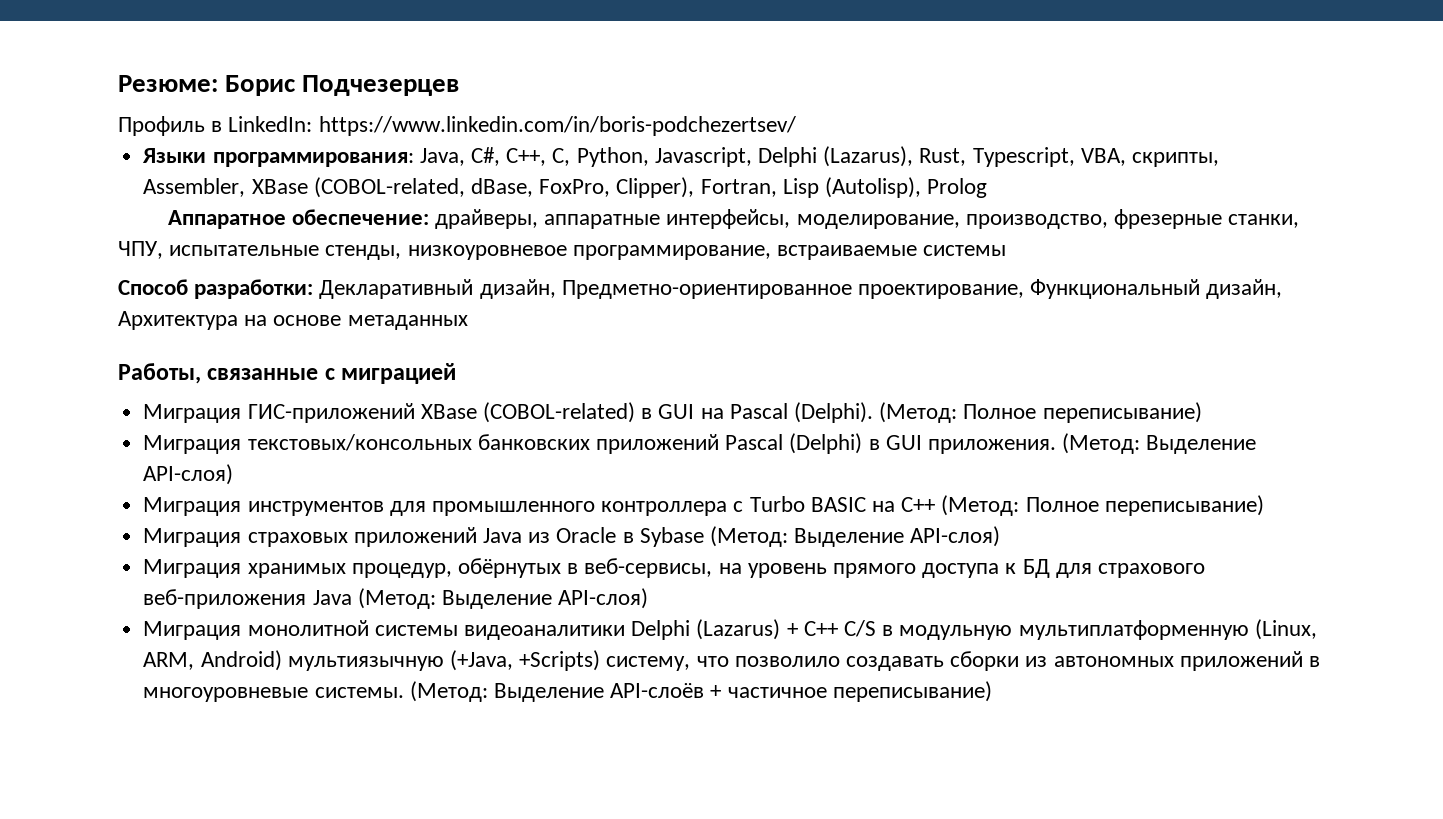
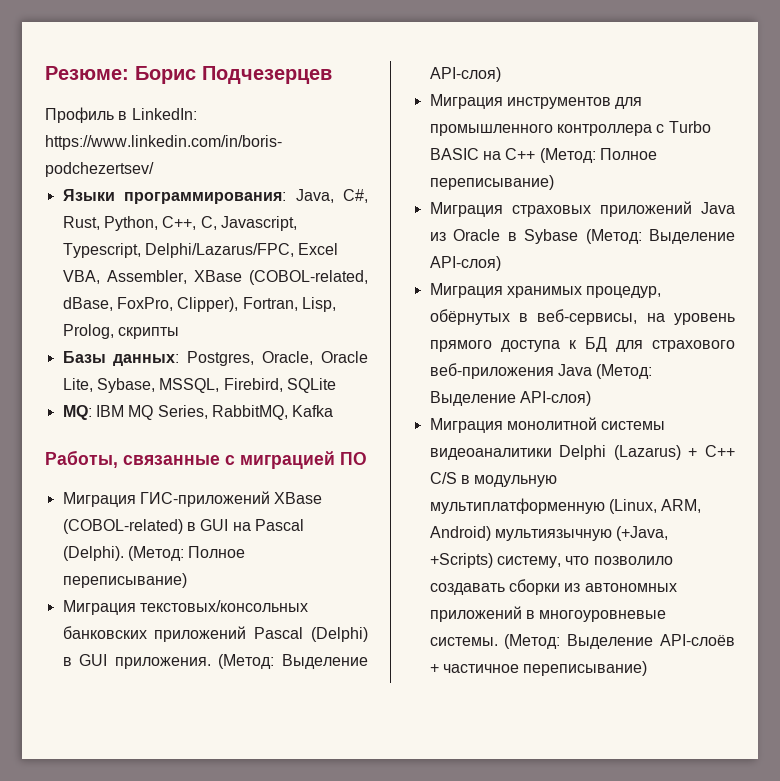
[506,146,1220,167] C++, C, Python, Javascript, Delphi (Lazarus), Rust, Typescript, VBA, скрипты, -> [62,216,297,231] [62,243,339,258] [62,270,100,284] Rust, Python, C++, C, Javascript, Typescript, Delphi/Lazarus/FPC, Excel VBA,
[782,177,988,198] [167,209,1300,229] [118,241,1007,260] [118,279,1283,299] [118,311,468,330] Lisp (Autolisp), Prolog // Аппаратное обеспечение: драйверы, аппаратные интерфейсы, моделирование, производство, фрезерные станки, ЧПУ, испытательные стенды, низкоуровневое программирование, встраиваемые системы // Способ разработки: Декларативный дизайн, Предметно-ориентированное проектирование, Функциональный дизайн, Архитектура на основе метаданных -> [301,297,336,312] [62,324,179,339] [62,351,368,366] [62,378,336,393] [62,405,334,420] Lisp, Prolog, скрипты // Базы данных: Postgres, Oracle, Oracle Lite, Sybase, MSSQL, Firebird, SQLite // MQ: IBM MQ Series, RabbitMQ, Kafka
(457, 373) none -> [340,452,367,465] ПО

